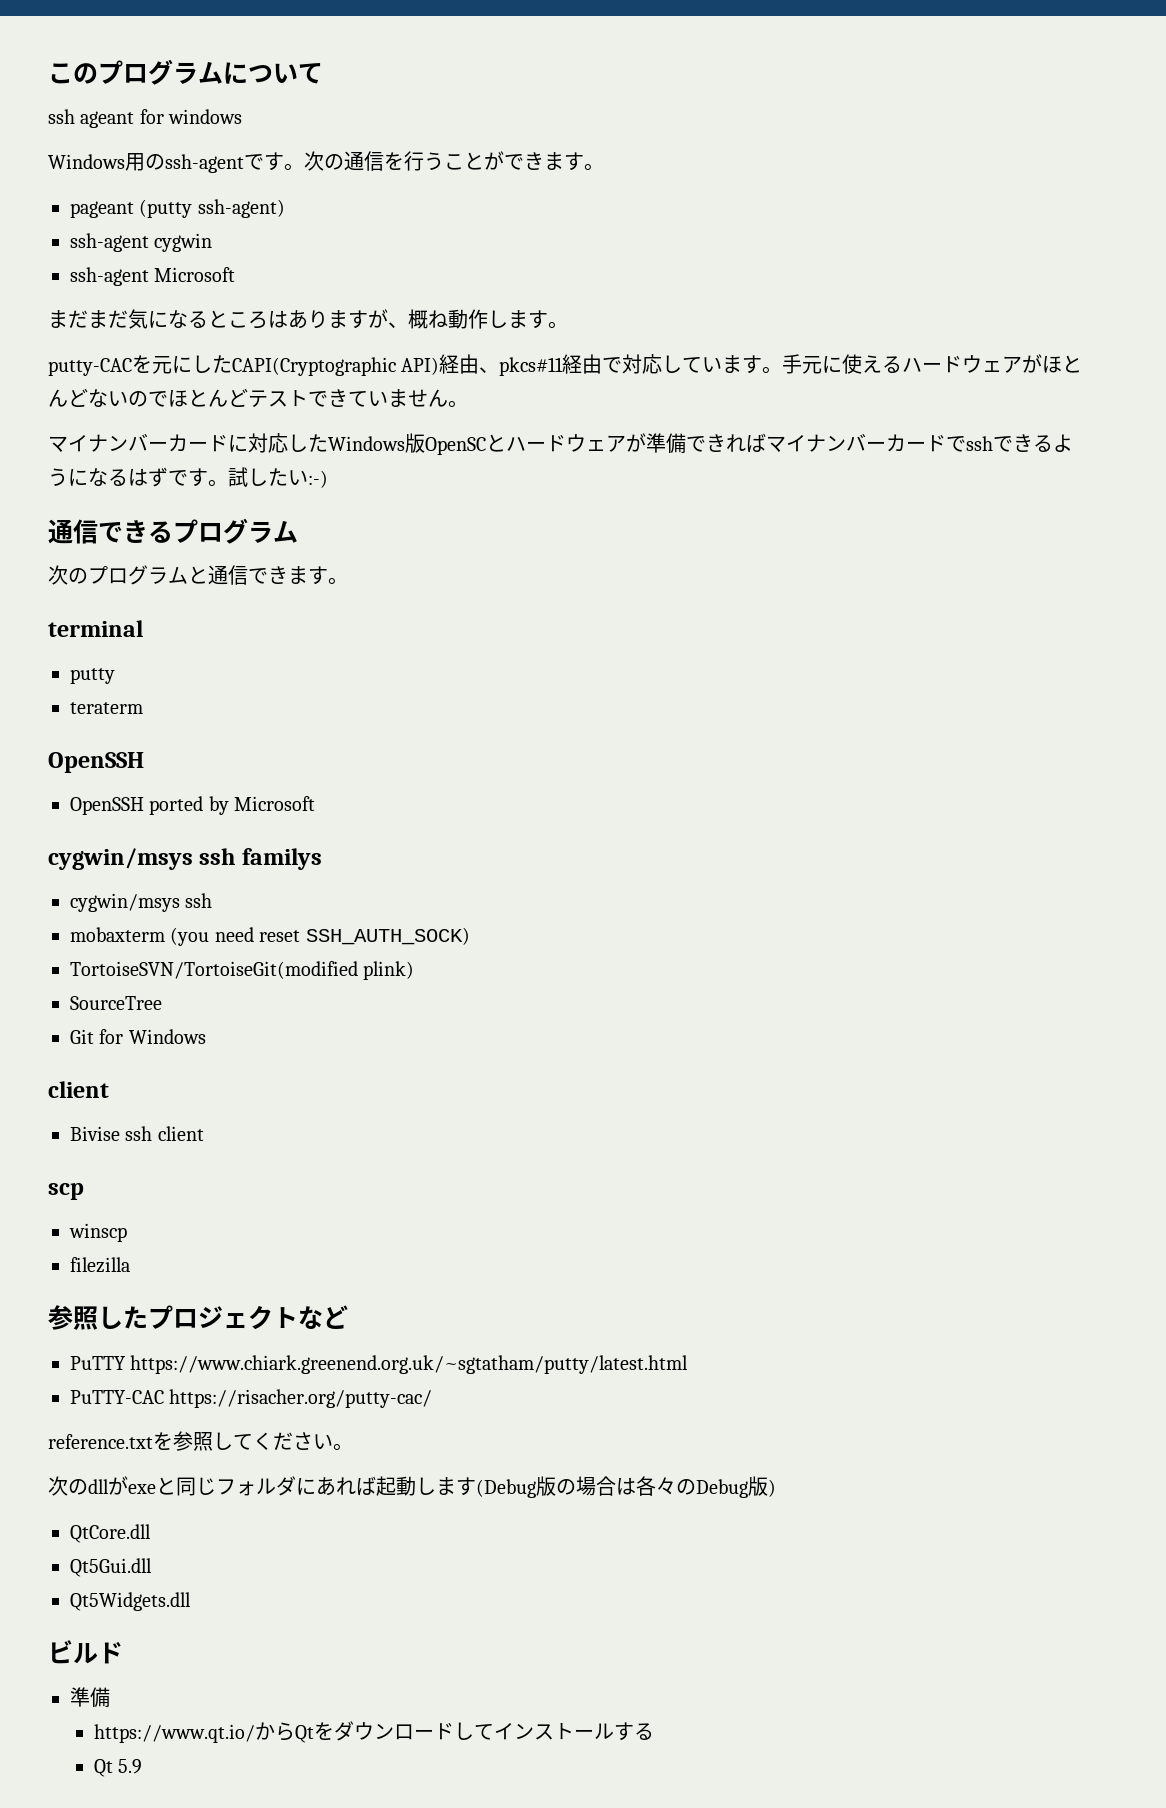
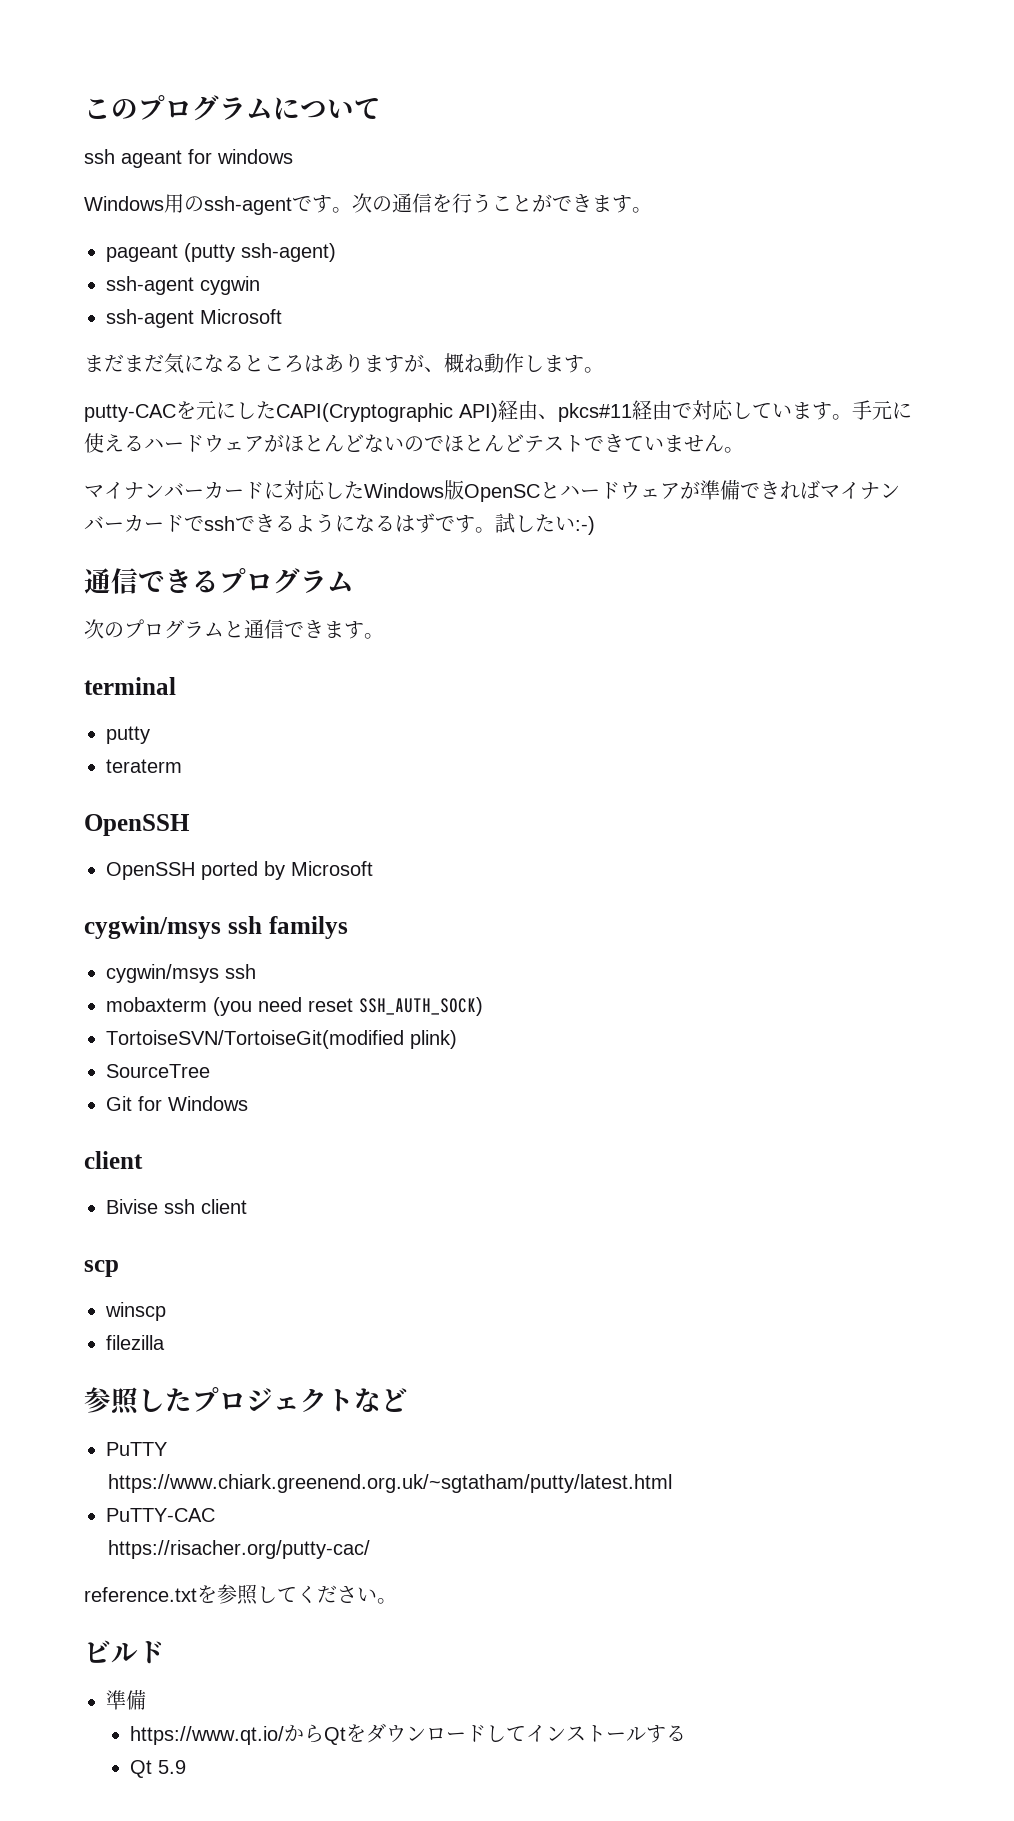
(126, 1363) none -> (167, 1449) //
(164, 1397) none -> (215, 1515) //
[48,1476,776,1498] [70,1524,151,1543] [70,1558,152,1577] [70,1592,191,1611] // 次のdllがexeと同じフォルダにあれば起動します(Debug版の場合は各々のDebug版) // QtCore.dll // Qt5Gui.dll // Qt5Widgets.dll -> (397, 1601) none

